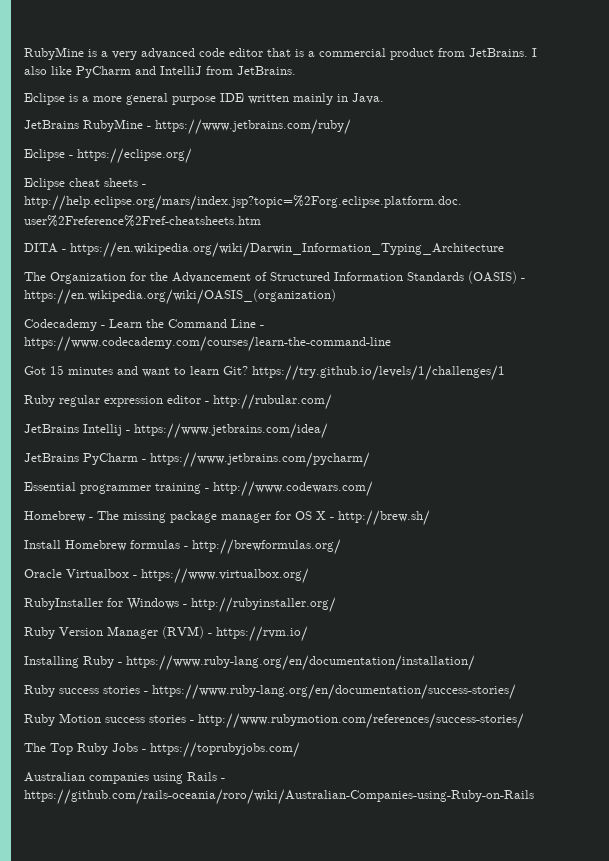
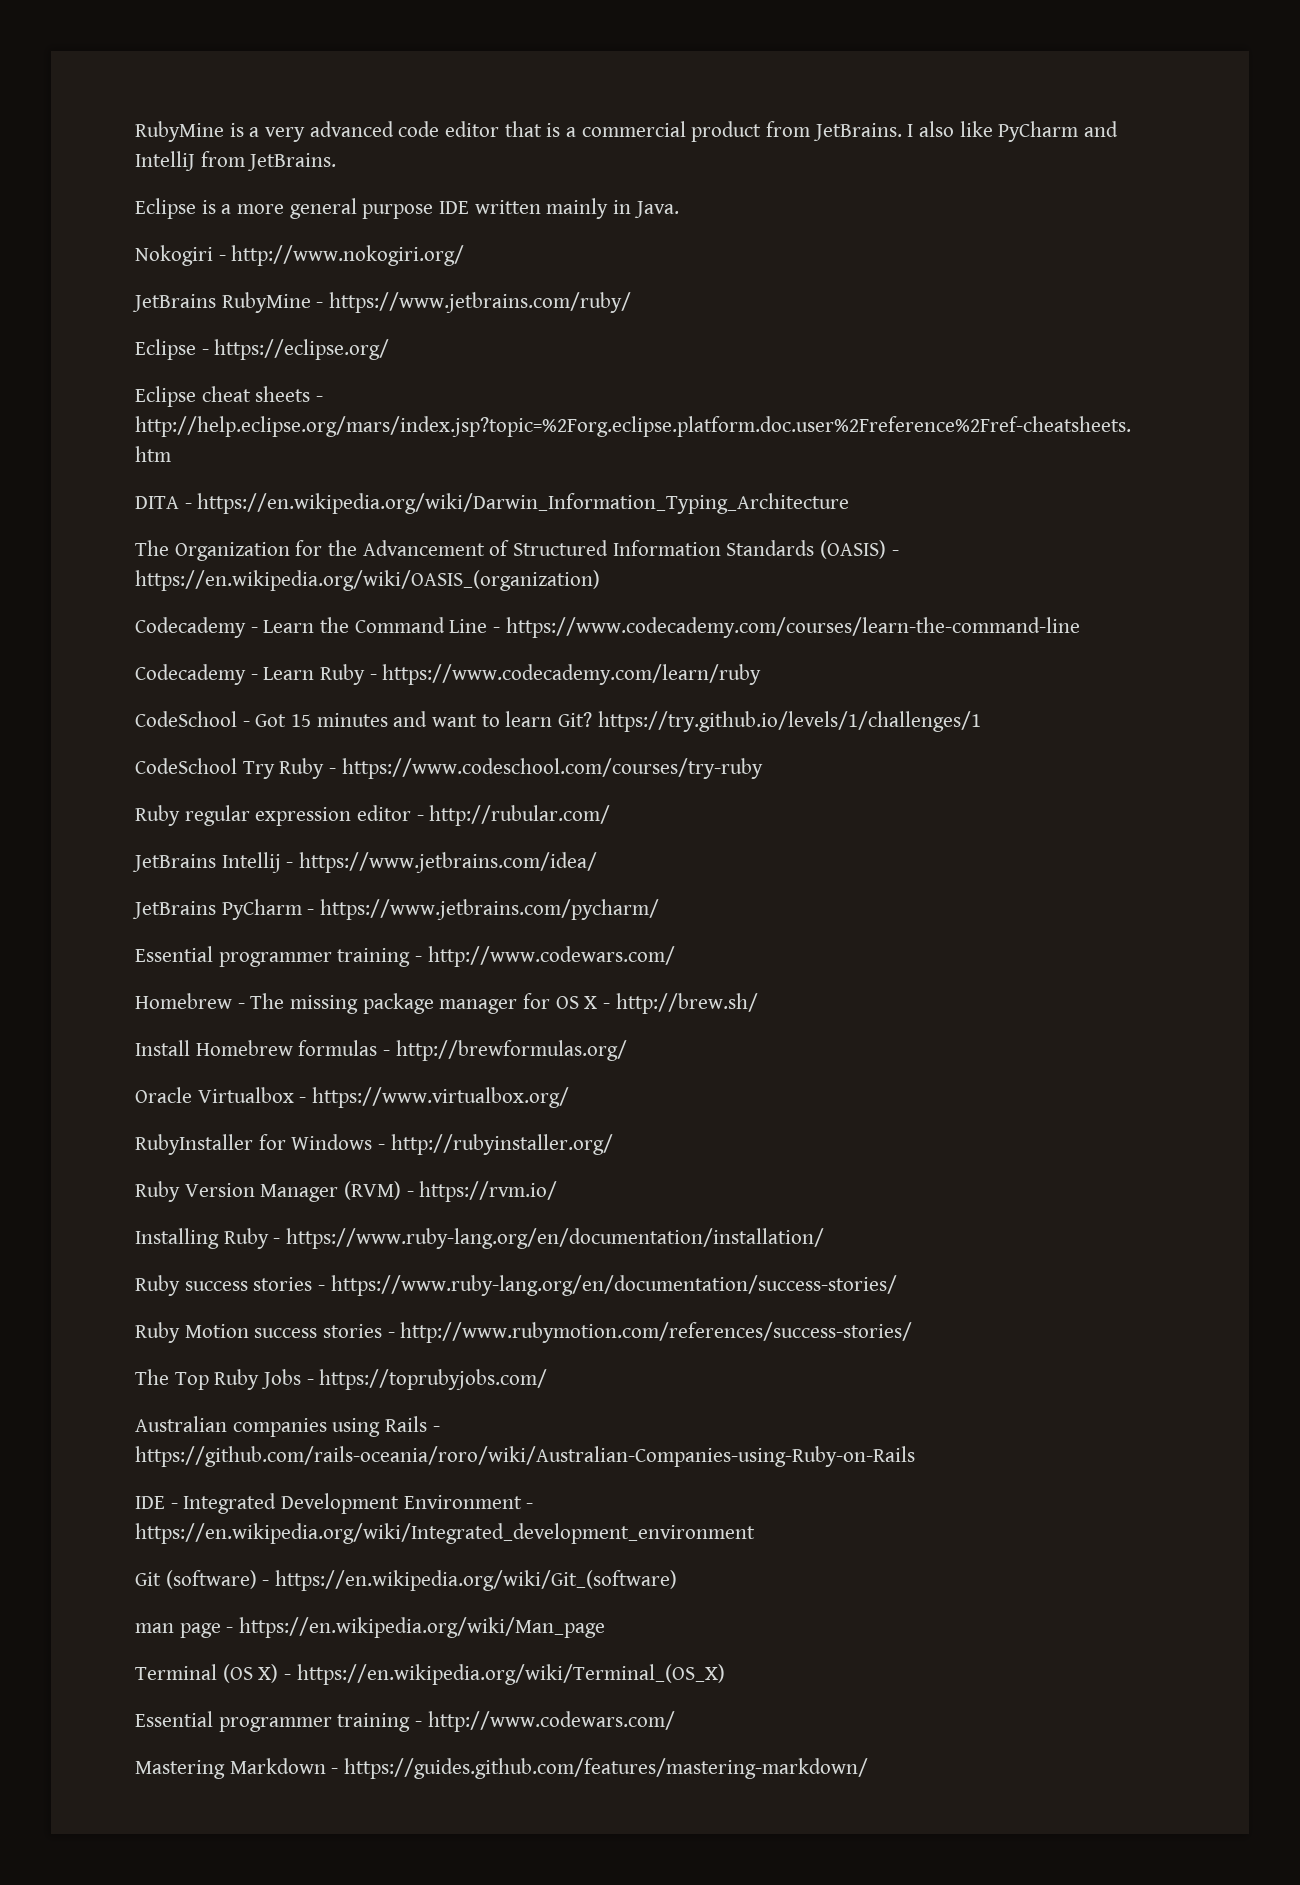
(384, 98) none -> [135,245,465,266] // Nokogiri - http://www.nokogiri.org/
(391, 344) none -> [135,664,762,685] [135,711,250,727] Codecademy - Learn Ruby - https://www.codecademy.com/learn/ruby // CodeSchool -
(505, 373) none -> [135,758,763,779] // CodeSchool Try Ruby - https://www.codeschool.com/courses/try-ruby
(534, 797) none -> [135,1493,534,1514] [135,1523,755,1544] [135,1570,678,1591] [135,1617,606,1638] [135,1664,725,1685] [135,1711,675,1732] [135,1758,869,1779] // IDE - Integrated Development Environment - https://en.wikipedia.org/wiki/Integrated_development_environment // Git (software) - https://en.wikipedia.org/wiki/Git_(software) // man page - https://en.wikipedia.org/wiki/Man_page // Terminal (OS X) - https://en.wikipedia.org/wiki/Terminal_(OS_X) // Essential programmer training - http://www.codewars.com/ // Mastering Markdown - https://guides.github.com/features/mastering-markdown/

